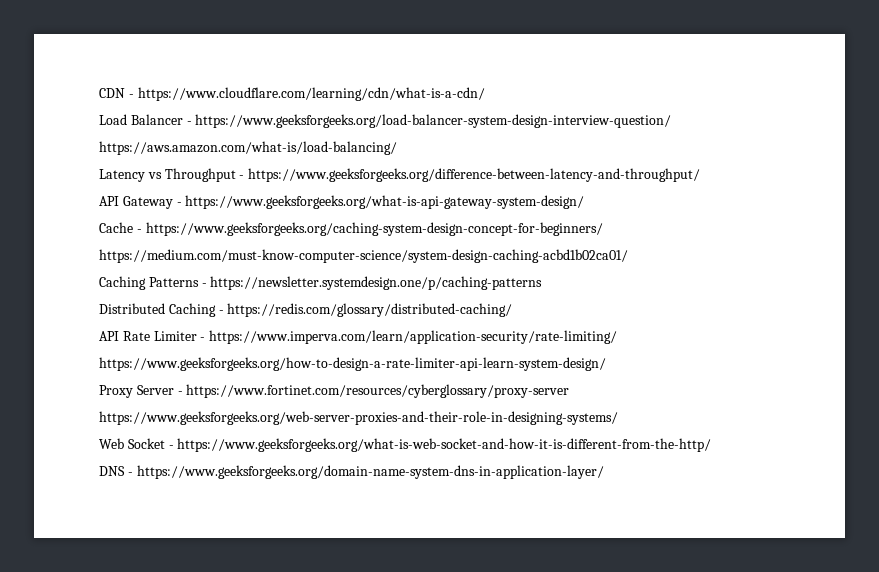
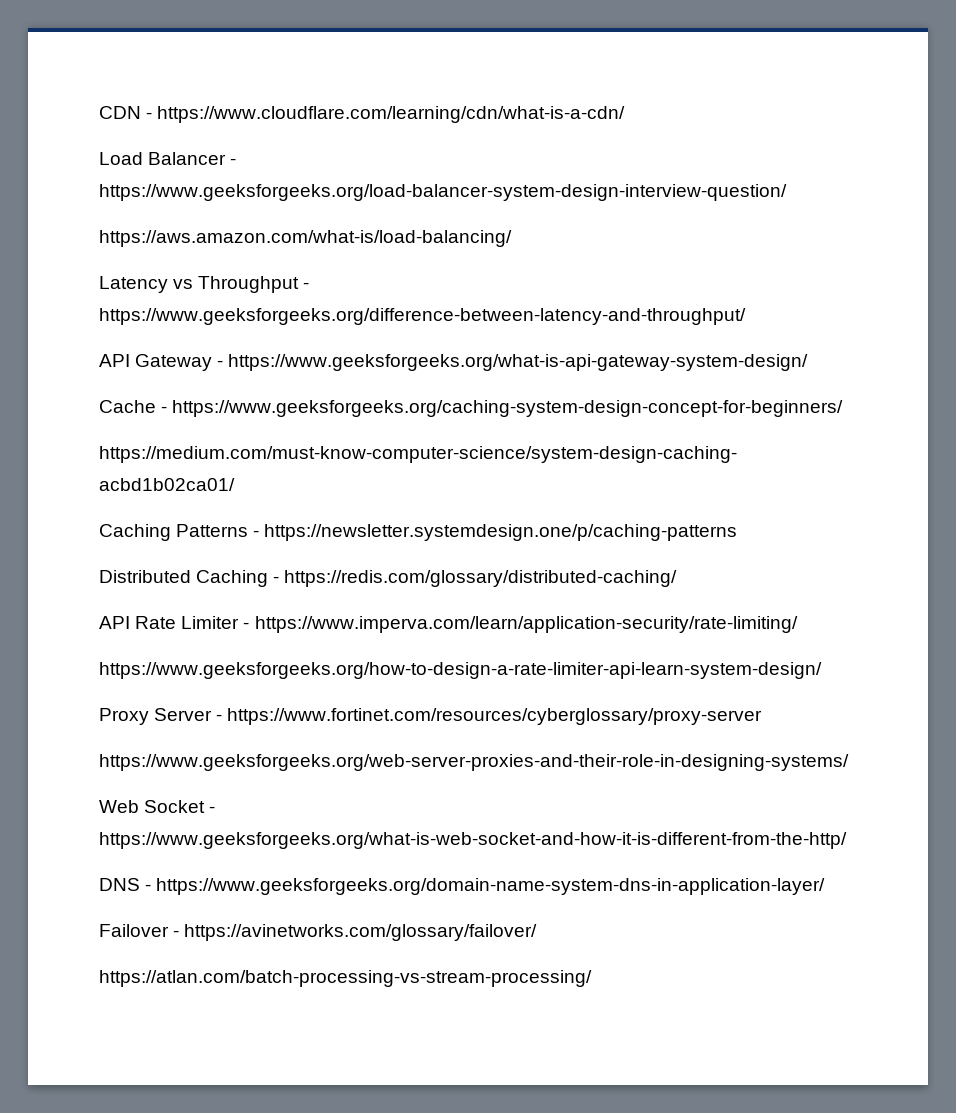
(604, 472) none -> [99,924,538,941] [99,970,592,987] // Failover - https://avinetworks.com/glossary/failover/ // https://atlan.com/batch-processing-vs-stream-processing/

